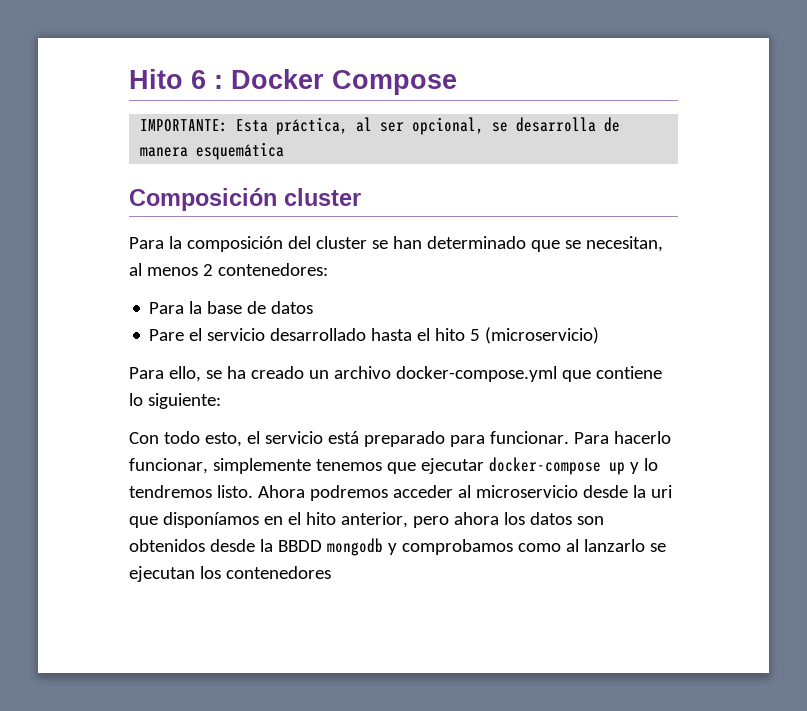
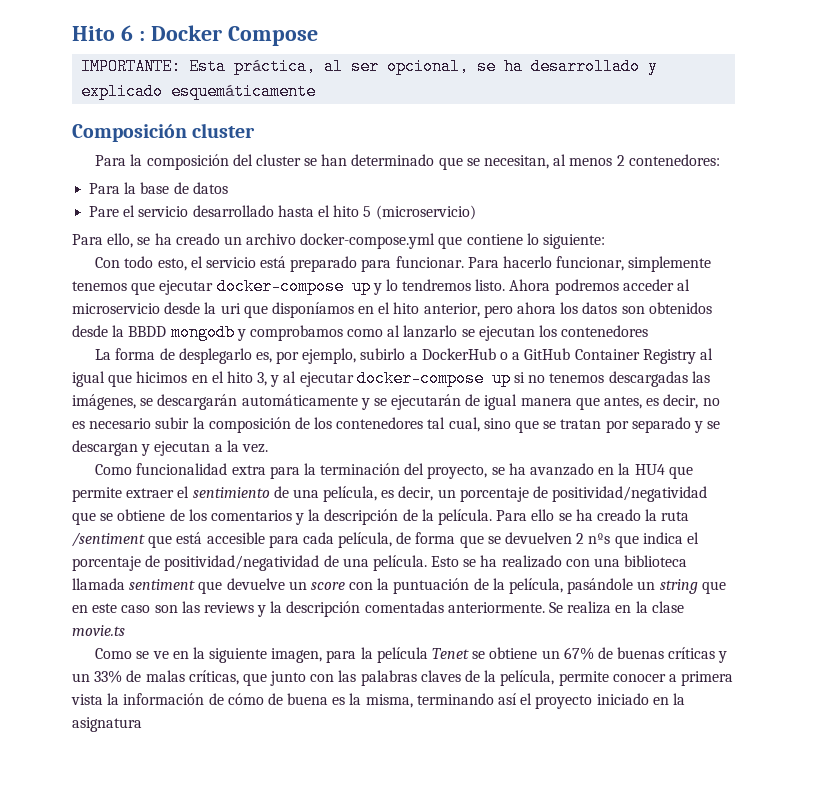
[516,117,621,132] [140,142,285,160] desarrolla de manera esquemática -> [504,58,659,75] [81,83,317,100] ha desarrollado y explicado esquemáticamente
(331, 572) none -> [95,348,713,364] [72,370,710,387] [72,394,720,410] [72,417,721,433] [72,440,268,456] [95,463,693,479] [72,486,708,502] [72,509,690,525] [72,532,699,548] [72,555,688,571] [72,578,726,594] [72,601,684,617] [72,625,125,636] [95,647,728,663] [72,670,734,686] [71,693,685,709] [72,717,142,732] // La forma de desplegarlo es, por ejemplo, subirlo a DockerHub o a GitHub Container Registry al igual que hicimos en el hito 3, y al ejecutar docker-compose up si no tenemos descargadas las imágenes, se descargarán automáticamente y se ejecutarán de igual manera que antes, es decir, no es necesario subir la composición de los contenedores tal cual, sino que se tratan por separado y se descargan y ejecutan a la vez. // Como funcionalidad extra para la terminación del proyecto, se ha avanzado en la HU4 que permite extraer el sentimiento de una película, es decir, un porcentaje de positividad/negatividad que se obtiene de los comentarios y la descripción de la película. Para ello se ha creado la ruta /sentiment que está accesible para cada película, de forma que se devuelven 2 nºs que indica el porcentaje de positividad/negatividad de una película. Esto se ha realizado con una biblioteca llamada sentiment que devuelve un score con la puntuación de la película, pasándole un string que en este caso son las reviews y la descripción comentadas anteriormente. Se realiza en la clase movie.ts // Como se ve en la siguiente imagen, para la película Tenet se obtiene un 67% de buenas críticas y un 33% de malas críticas, que junto con las palabras claves de la película, permite conocer a primera vista la información de cómo de buena es la misma, terminando así el proyecto iniciado en la asignatura

